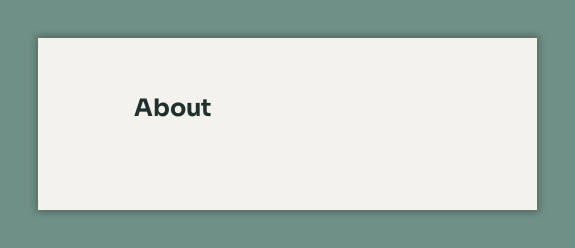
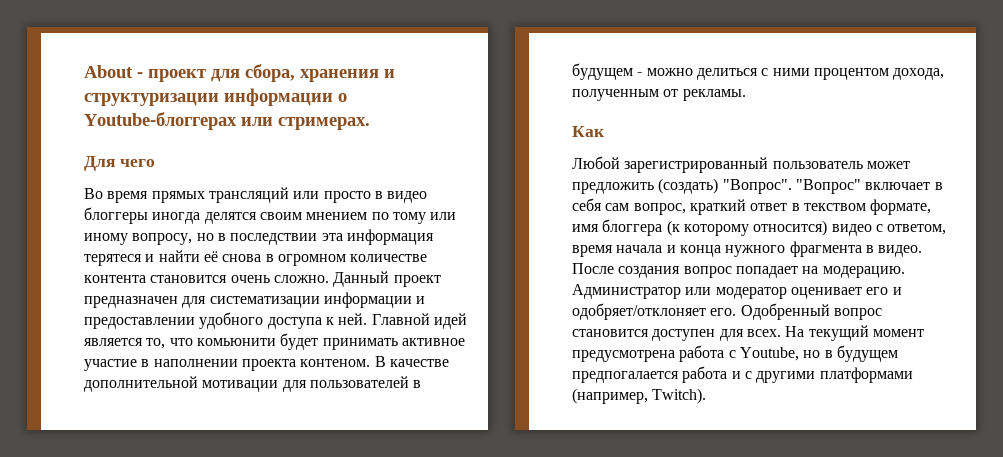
(211, 107) none -> [137,64,395,82] [84,88,347,106] [84,112,370,130] [84,156,155,171] [84,187,428,203] [84,207,457,224] [84,229,434,245] [84,250,428,266] [84,271,441,287] [84,292,426,308] [84,312,467,329] [84,333,465,350] [84,356,449,371] [84,376,422,392] [572,63,945,80] [572,89,746,101] [572,126,605,137] [572,156,910,173] [572,178,943,194] [572,198,932,215] [572,219,947,236] [572,241,923,257] [572,263,905,278] [572,284,902,299] [572,303,882,320] [572,325,924,341] [572,345,898,362] [572,366,913,383] [572,388,707,404] - проект для сбора, хранения и структуризации информации о Youtube-блоггерах или стримерах. // Для чего // Во время прямых трансляций или просто в видео блоггеры иногда делятся своим мнением по тому или иному вопросу, но в последствии эта информация терятеся и найти её снова в огромном количестве контента становится очень сложно. Данный проект предназначен для систематизации информации и предоставлении удобного доступа к ней. Главной идей является то, что комьюнити будет принимать активное участие в наполнении проекта контеном. В качестве дополнительной мотивации для пользователей в будущем - можно делиться с ними процентом дохода, полученным от рекламы. // Как // Любой зарегистрированный пользователь может предложить (создать) "Вопрос". "Вопрос" включает в себя сам вопрос, краткий ответ в текством формате, имя блоггера (к которому относится) видео с ответом, время начала и конца нужного фрагмента в видео. После создания вопрос попадает на модерацию. Администратор или модератор оценивает его и одобряет/отклоняет его. Одобренный вопрос становится доступен для всех. На текущий момент предусмотрена работа с Youtube, но в будущем предпогалается работа и с другими платформами (например, Twitch).

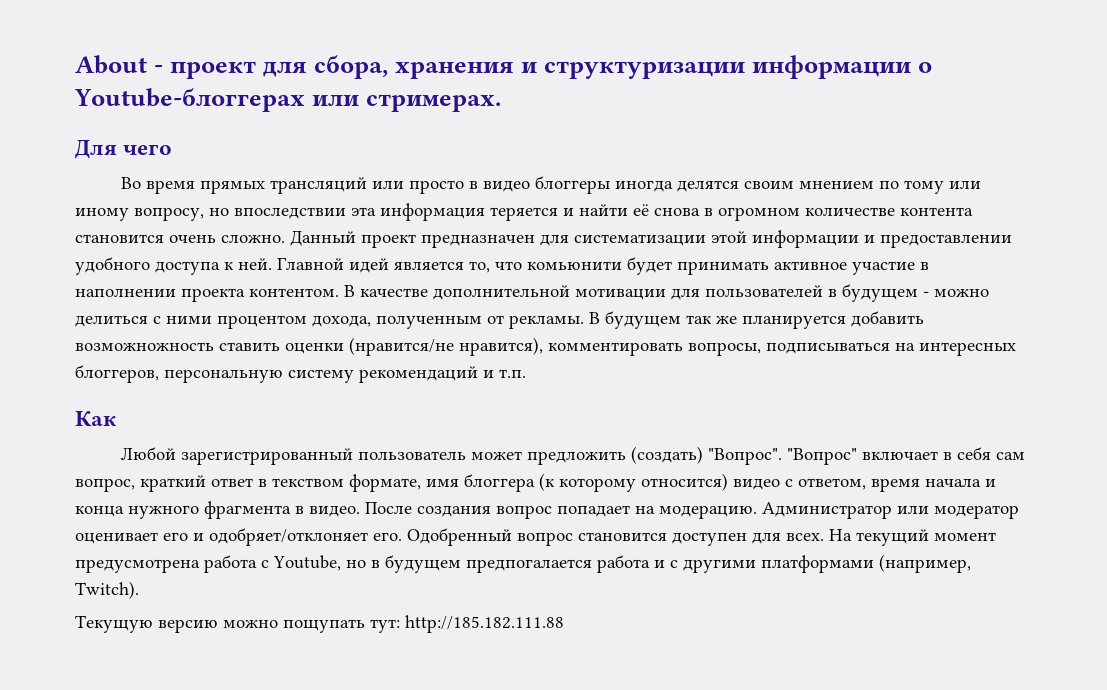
[217,233,318,245] в последствии -> [234,207,346,219] впоследствии
[84,254,142,266] терятеся -> [490,207,558,221] теряется
(320, 302) none -> [711,231,747,243] этой
[300,359,371,367] контеном. -> [249,288,339,297] контентом.
(746, 95) none -> [589,311,924,329] [75,337,1016,356] [75,365,526,383] В будущем так же планируется добавить возможножность ставить оценки (нравится/не нравится), комментировать вопросы, подписываться на интересных блоггеров, персональную систему рекомендаций и т.п.
(707, 396) none -> [75,615,564,633] // Текущую версию можно пощупать тут: http://185.182.111.88

